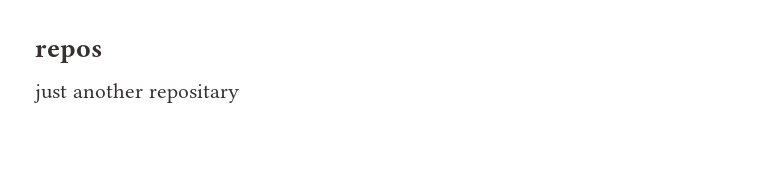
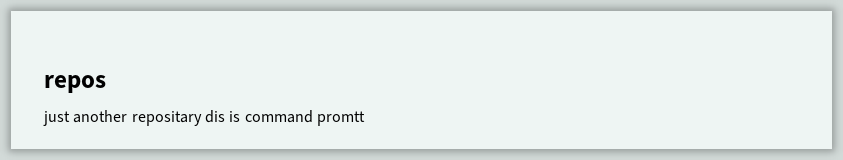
(239, 93) none -> [204,110,365,126] dis is command promtt

